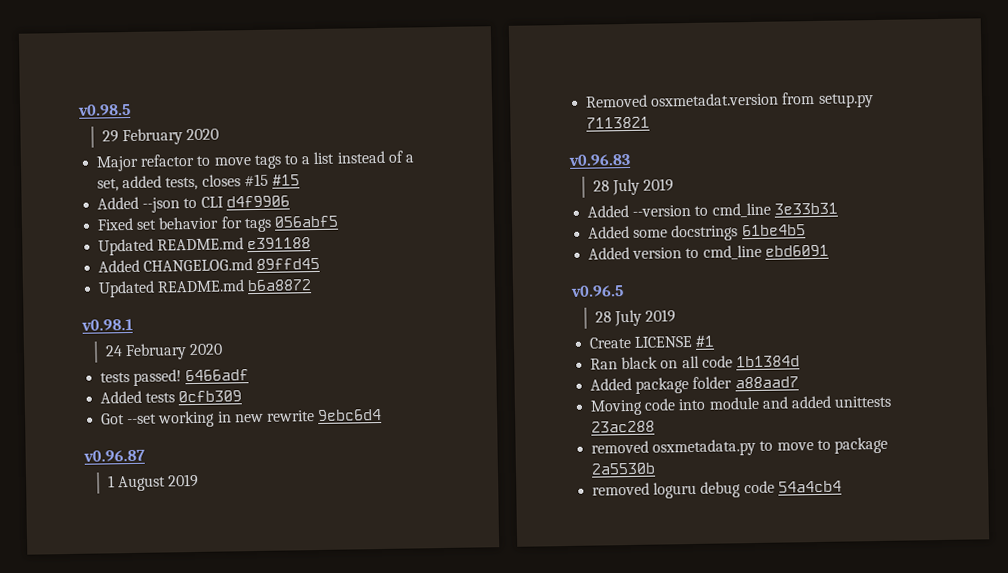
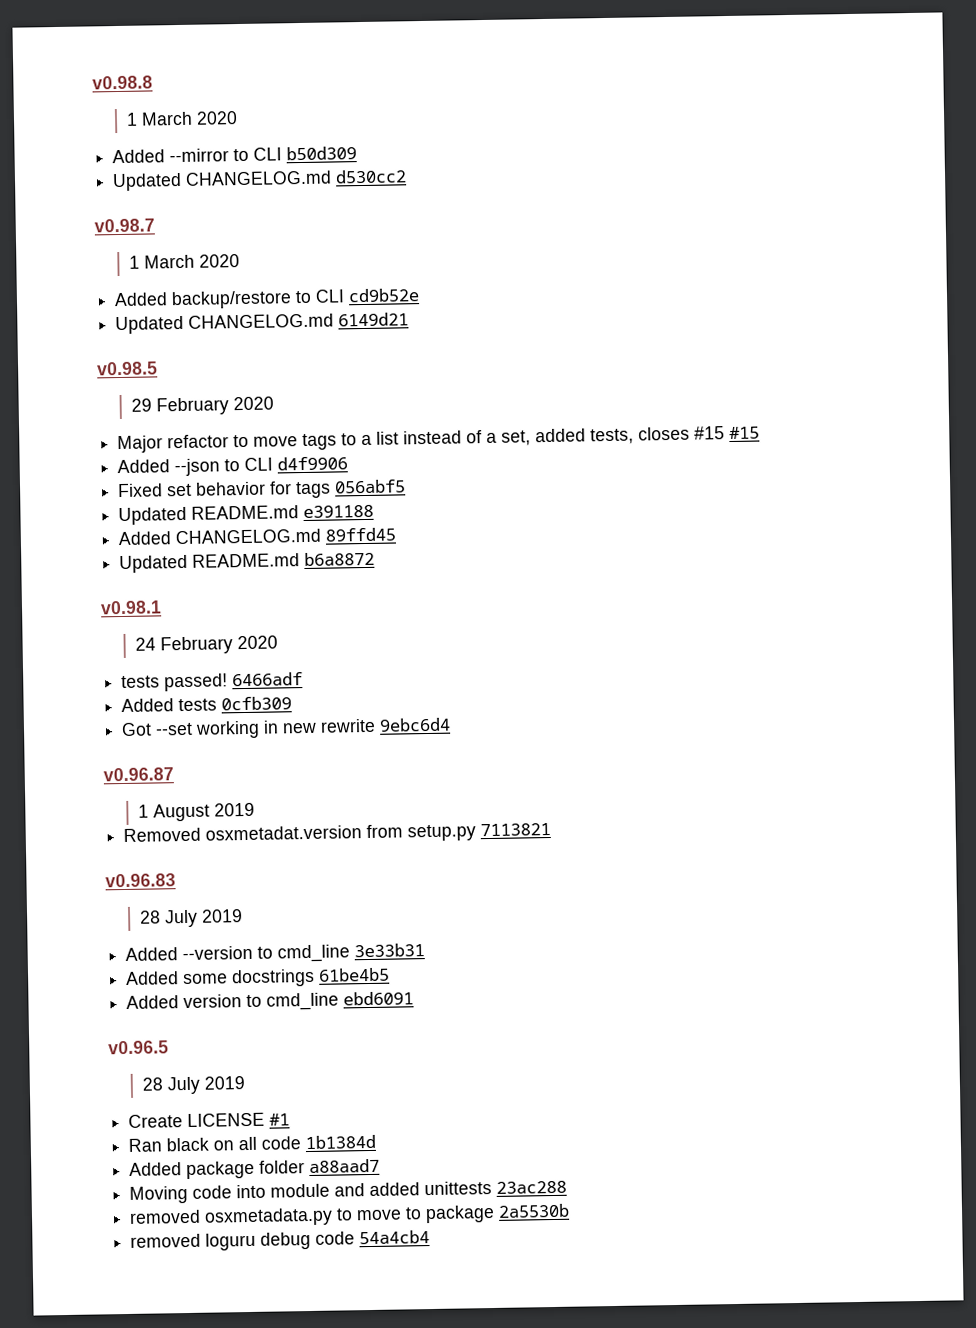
(78, 109) none -> [92,75,153,90] [125,111,238,126] [112,146,358,164] [112,169,408,192] [94,218,155,233] [128,254,240,269] [114,288,421,310] [115,312,410,335] v0.98.8 // 1 March 2020 // Added --mirror to CLI b50d309 // Updated CHANGELOG.md d530cc2 // v0.98.7 // 1 March 2020 // Added backup/restore to CLI cd9b52e // Updated CHANGELOG.md 6149d21 //

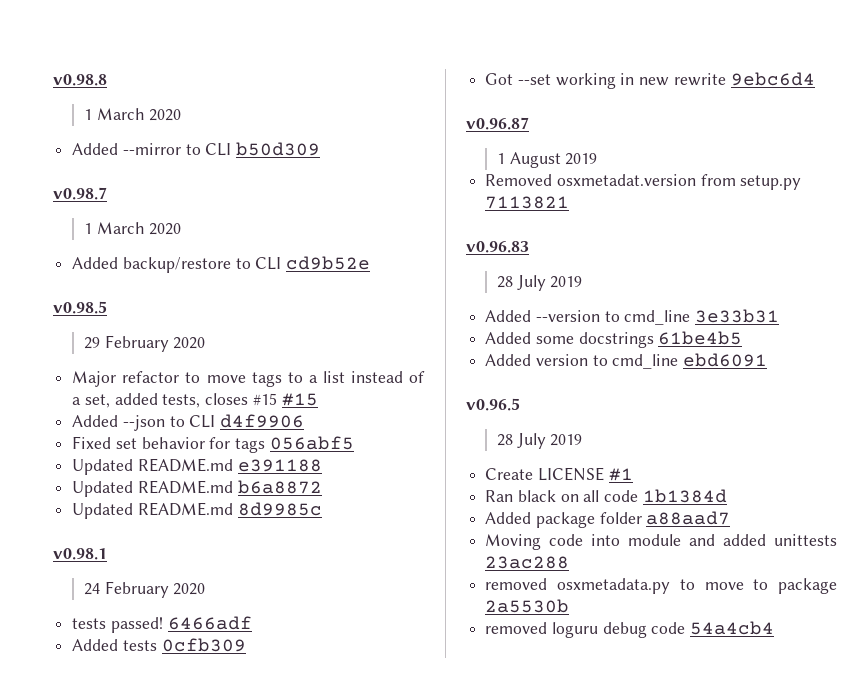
[112,169,408,192] // Updated CHANGELOG.md d530cc2 -> (321, 149) none
[115,312,410,335] // Updated CHANGELOG.md 6149d21 -> (371, 263) none
[118,527,397,546] [119,551,376,574] Added CHANGELOG.md 89ffd45 // Updated README.md b6a8872 -> [72,480,322,497] [72,502,322,519] Updated README.md b6a8872 // Updated README.md 8d9985c

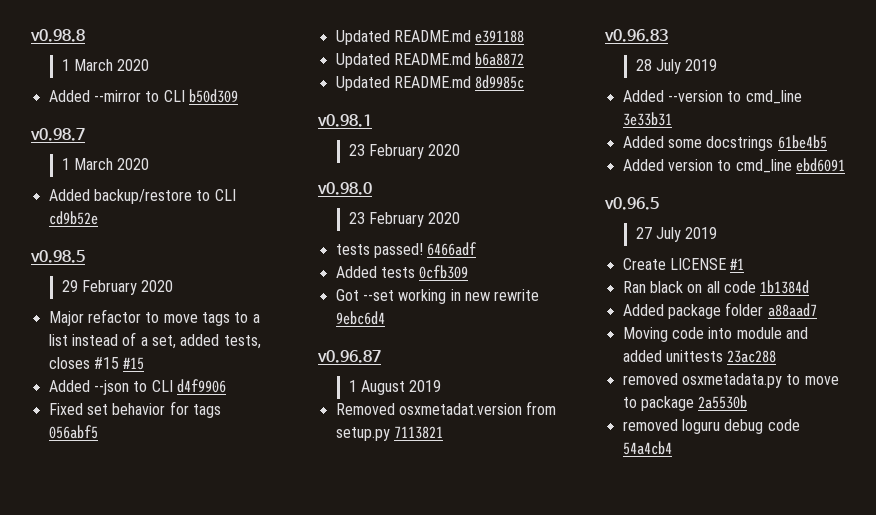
[83,583,100,595] 24 -> [348,144,461,159] [317,182,372,195] [348,212,365,224] 23 February 2020 // v0.98.0 // 23
[496,434,513,446] 28 -> [635,227,652,239] 27

